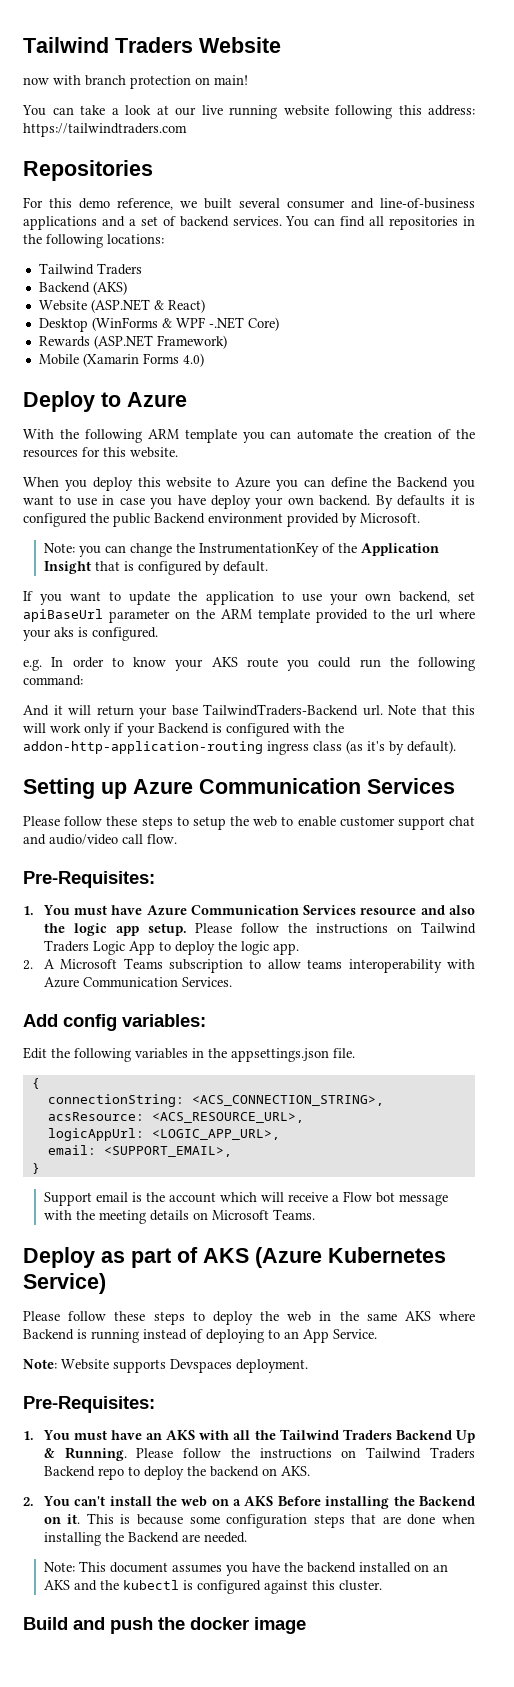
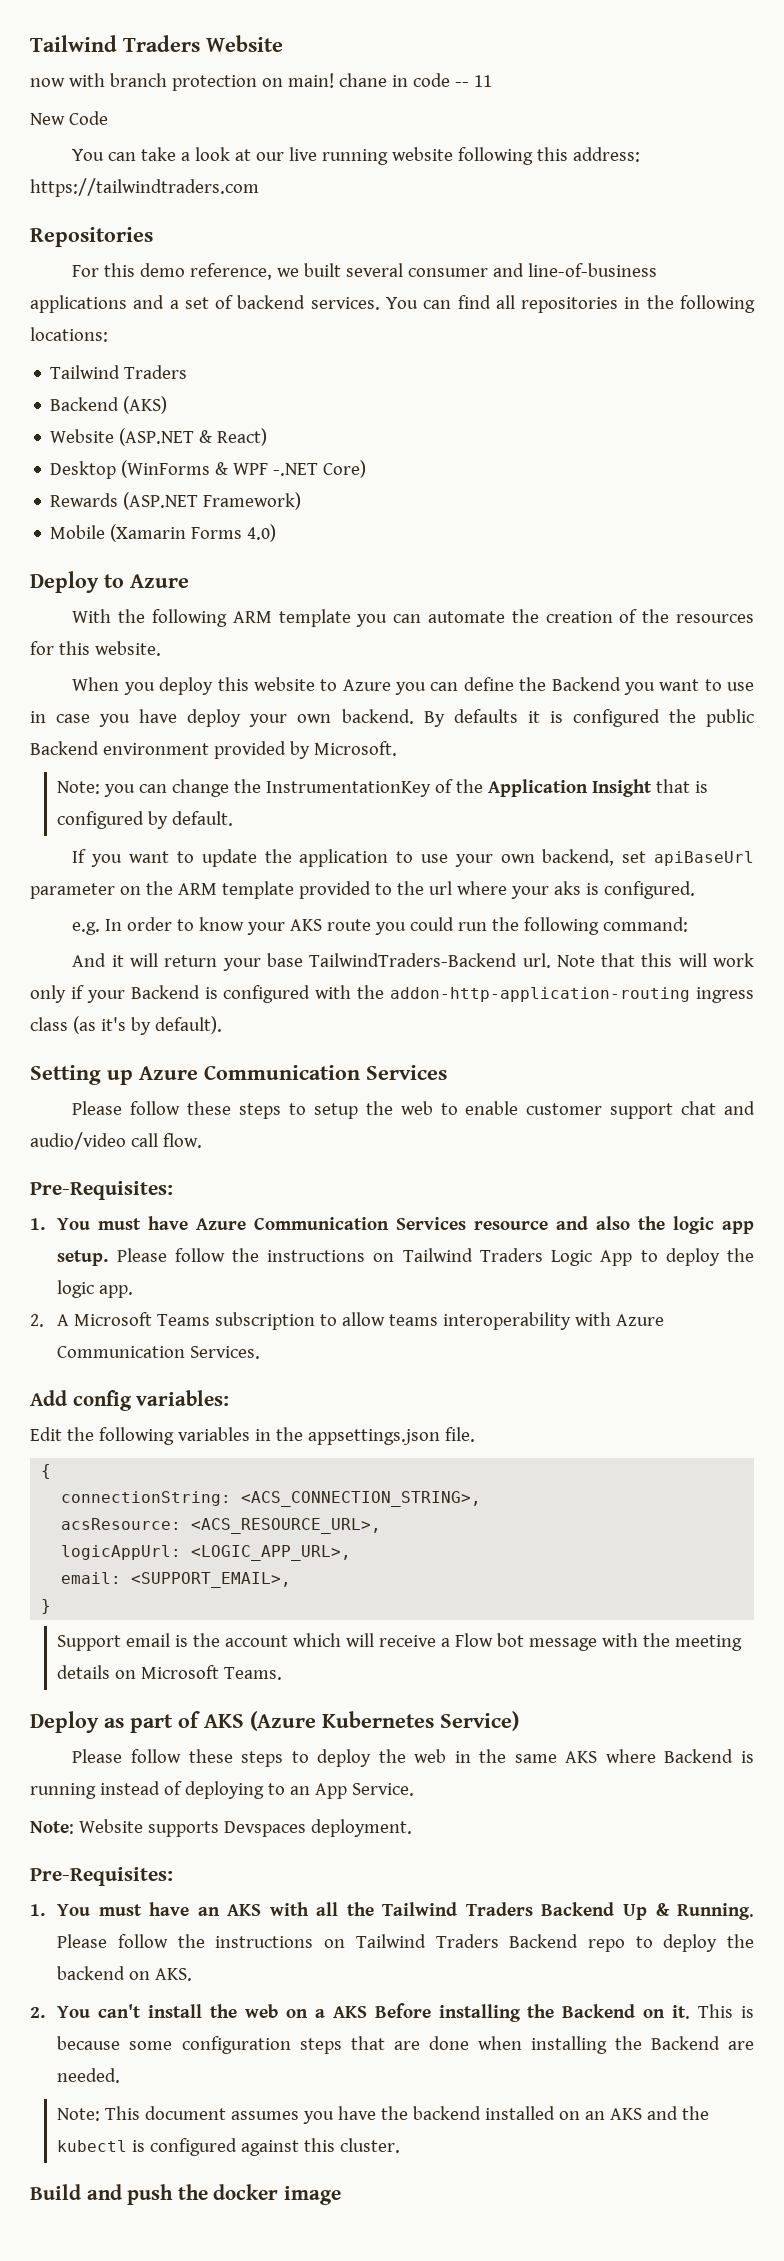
(248, 80) none -> [338,73,492,87] [30,111,108,125] chane in code -- 11 // New Code

